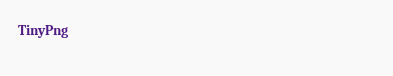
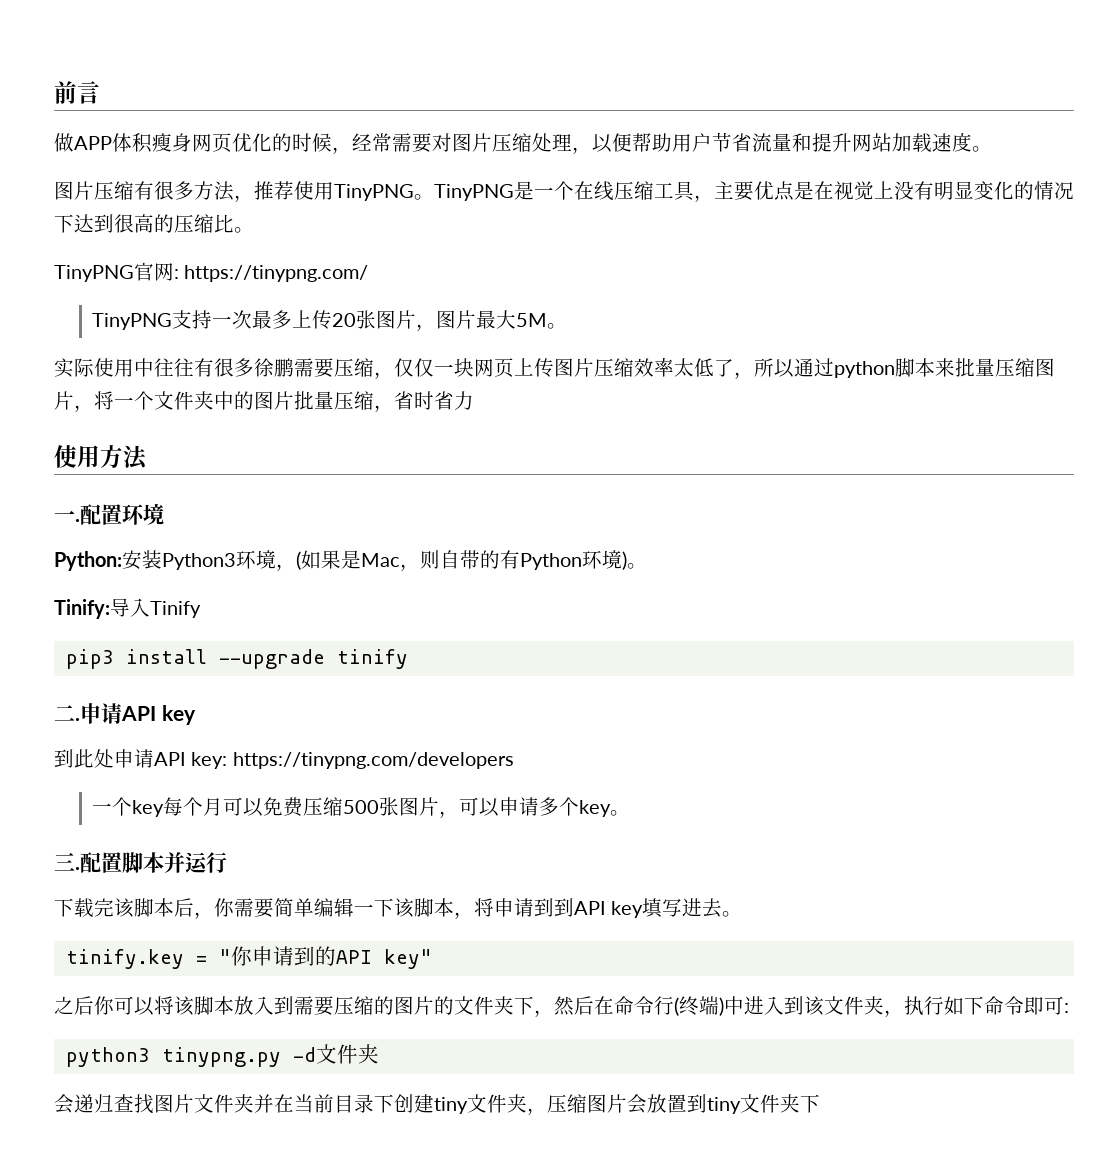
[18,25,68,38] TinyPng -> [54,81,100,104] [54,132,992,154] [54,181,1074,202] [54,214,254,233] [54,262,369,282] [92,310,568,331] [54,358,1055,379] [54,391,474,412] [54,445,148,470] [54,504,164,525] [54,550,647,571] [54,598,201,619] [65,649,408,669] [54,703,196,725] [54,749,514,769] [92,797,631,818] [54,852,227,873] [54,898,743,919] [65,946,432,969] [54,996,1069,1017] [65,1044,379,1067] [54,1094,820,1115] 前言 // 做APP体积瘦身网页优化的时候，经常需要对图片压缩处理，以便帮助用户节省流量和提升网站加载速度。 // 图片压缩有很多方法，推荐使用TinyPNG。TinyPNG是一个在线压缩工具，主要优点是在视觉上没有明显变化的情况下达到很高的压缩比。 // TinyPNG官网: https://tinypng.com/ // TinyPNG支持一次最多上传20张图片，图片最大5M。 // 实际使用中往往有很多徐鹏需要压缩，仅仅一块网页上传图片压缩效率太低了，所以通过python脚本来批量压缩图片，将一个文件夹中的图片批量压缩，省时省力 // 使用方法 // 一.配置环境 // Python:安装Python3环境，(如果是Mac，则自带的有Python环境)。 // Tinify:导入Tinify // pip3 install --upgrade tinify // 二.申请API key // 到此处申请API key: https://tinypng.com/developers // 一个key每个月可以免费压缩500张图片，可以申请多个key。 // 三.配置脚本并运行 // 下载完该脚本后，你需要简单编辑一下该脚本，将申请到到API key填写进去。 // tinify.key = "你申请到的API key" // 之后你可以将该脚本放入到需要压缩的图片的文件夹下，然后在命令行(终端)中进入到该文件夹，执行如下命令即可: // python3 tinypng.py -d文件夹 // 会递归查找图片文件夹并在当前目录下创建tiny文件夹，压缩图片会放置到tiny文件夹下

